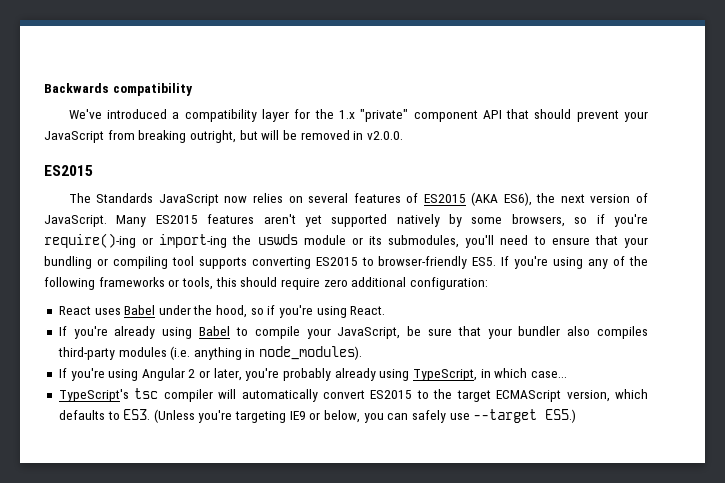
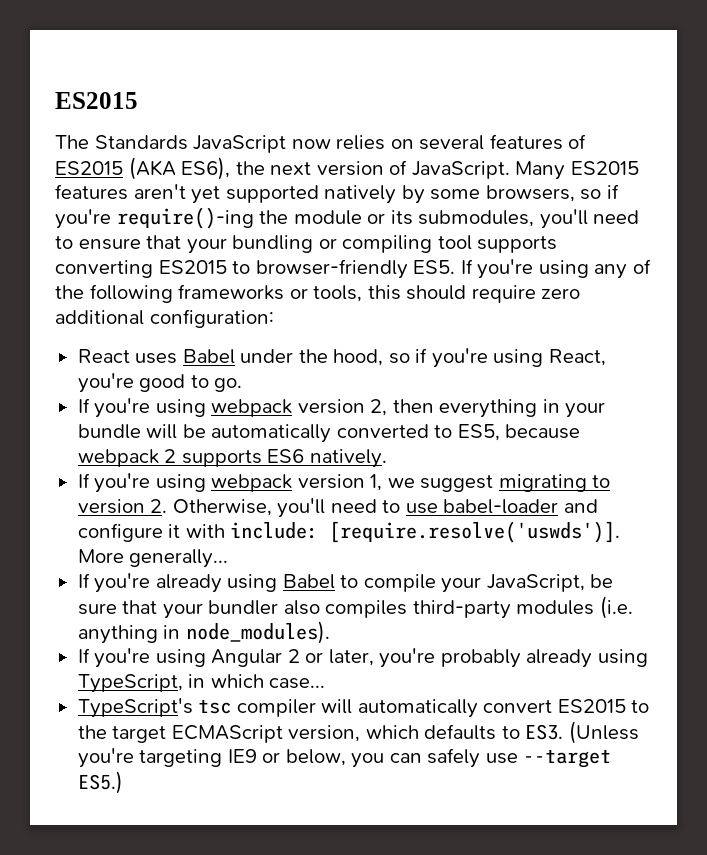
[44,83,193,96] [68,109,648,122] [44,130,403,143] Backwards compatibility // We've introduced a compatibility layer for the 1.x "private" component API that should prevent your JavaScript from breaking outright, but will be removed in v2.0.0. // -> (55, 100) none
[142,234,298,248] or import-ing the uswds -> [259,210,289,224] the
[350,306,386,315] React. -> [548,349,606,366] [77,373,243,393] [77,398,606,418] [77,424,581,443] [77,449,387,468] [77,473,611,493] [77,498,598,518] [77,521,621,543] [77,549,229,568] React, you're good to go. // If you're using webpack version 2, then everything in your bundle will be automatically converted to ES5, because webpack 2 supports ES6 natively. // If you're using webpack version 1, we suggest migrating to version 2. Otherwise, you'll need to use babel-loader and configure it with include: [require.resolve('uswds')]. More generally...

